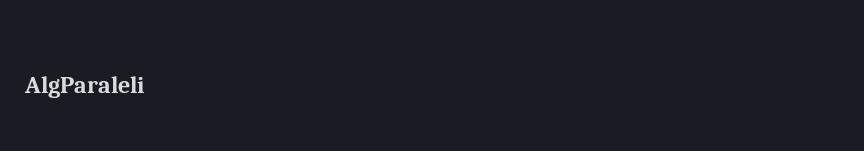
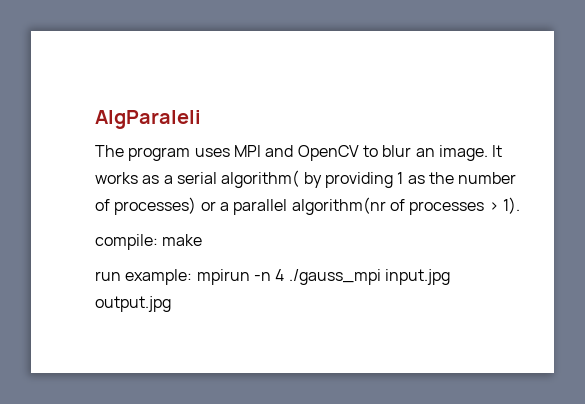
(145, 87) none -> [95,145,503,161] [95,170,517,188] [95,197,520,215] [95,234,203,250] [95,269,450,285] [95,296,171,312] // The program uses MPI and OpenCV to blur an image. It works as a serial algorithm( by providing 1 as the number of processes) or a parallel algorithm(nr of processes > 1). // compile: make // run example: mpirun -n 4 ./gauss_mpi input.jpg output.jpg

